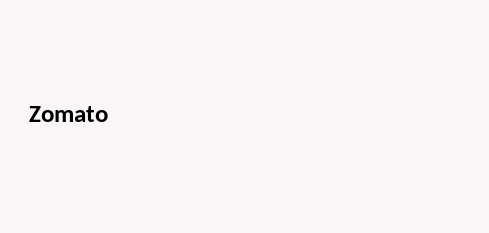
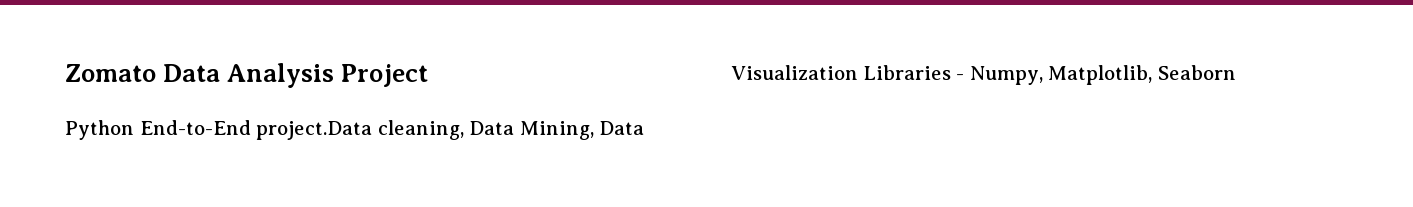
(108, 114) none -> [163,63,429,88] [65,120,645,140] [731,65,1236,85] Data Analysis Project // Python End-to-End project.Data cleaning, Data Mining, Data Visualization Libraries - Numpy, Matplotlib, Seaborn

